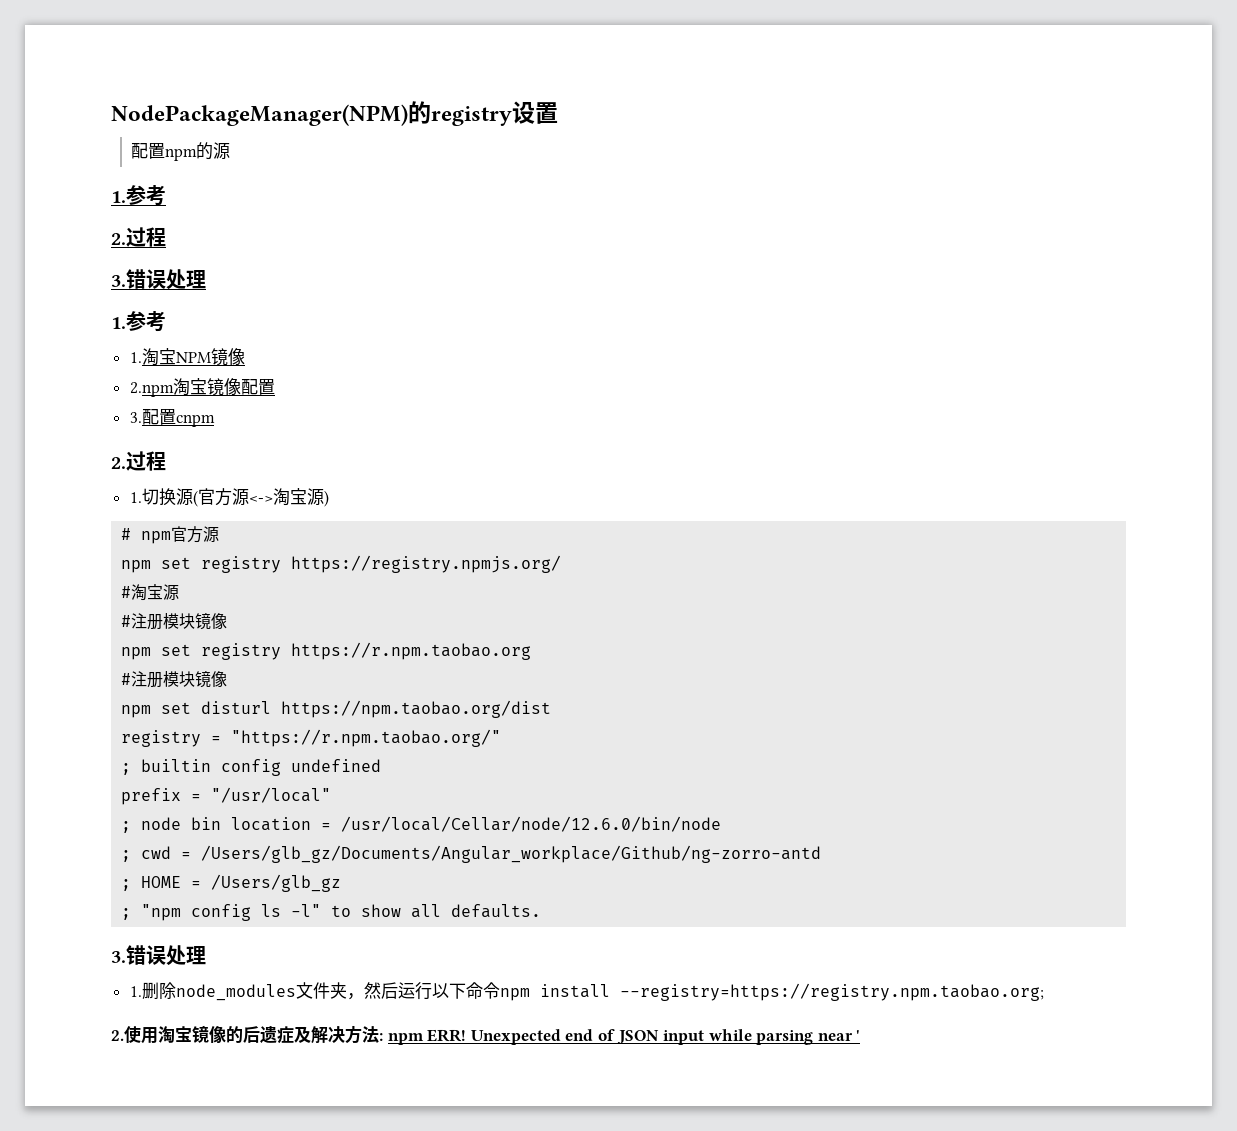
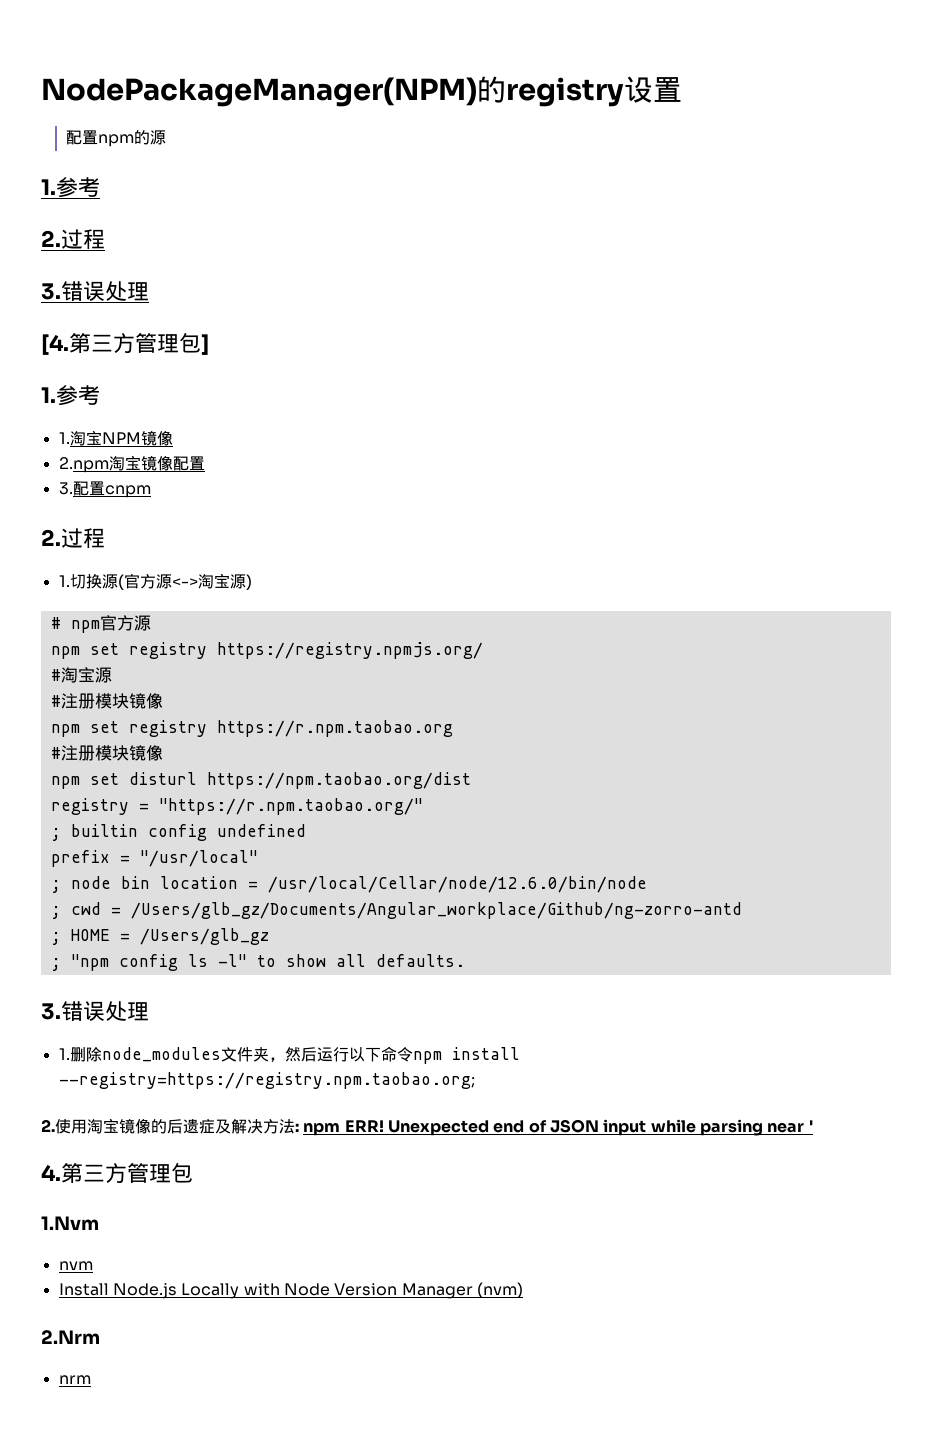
(206, 279) none -> [41,333,209,355] // [4.第三方管理包]
(861, 1035) none -> [41,1163,193,1183] [41,1216,99,1230] [58,1261,93,1270] [58,1282,523,1299] [41,1330,100,1344] [58,1375,91,1384] // 4.第三方管理包 // 1.Nvm // nvm // Install Node.js Locally with Node Version Manager (nvm) // 2.Nrm // nrm

